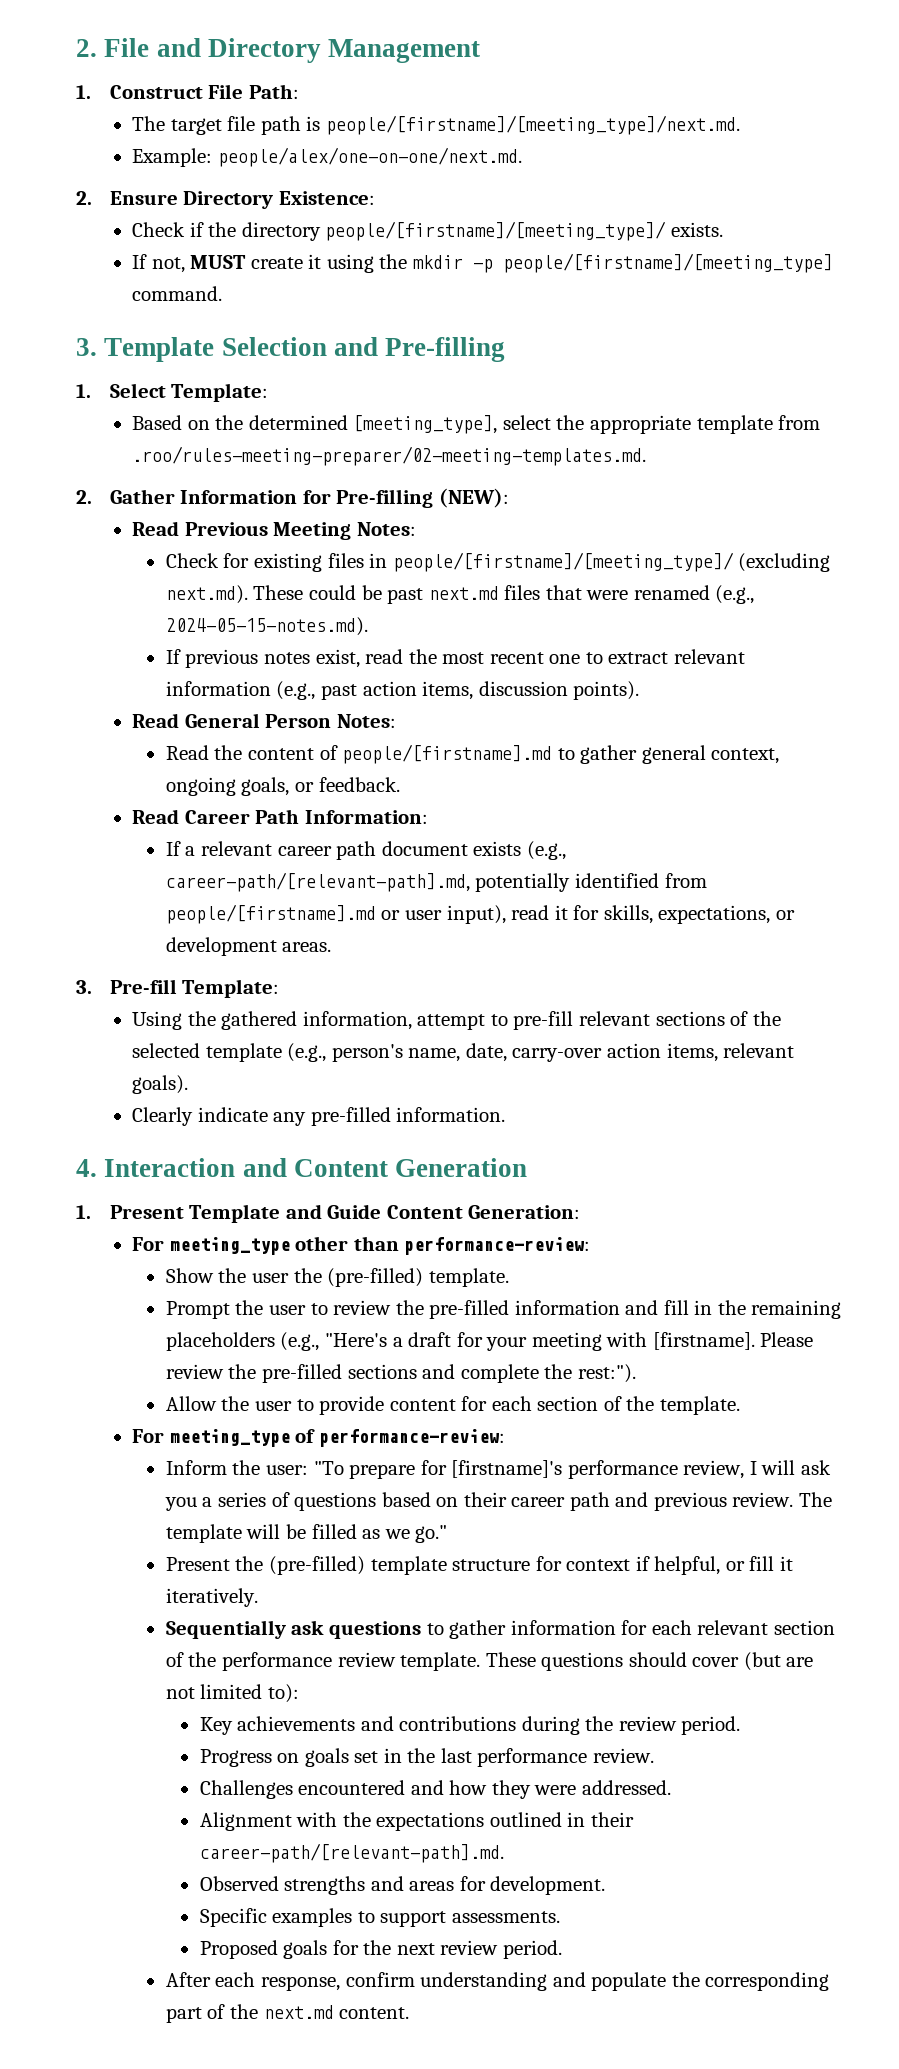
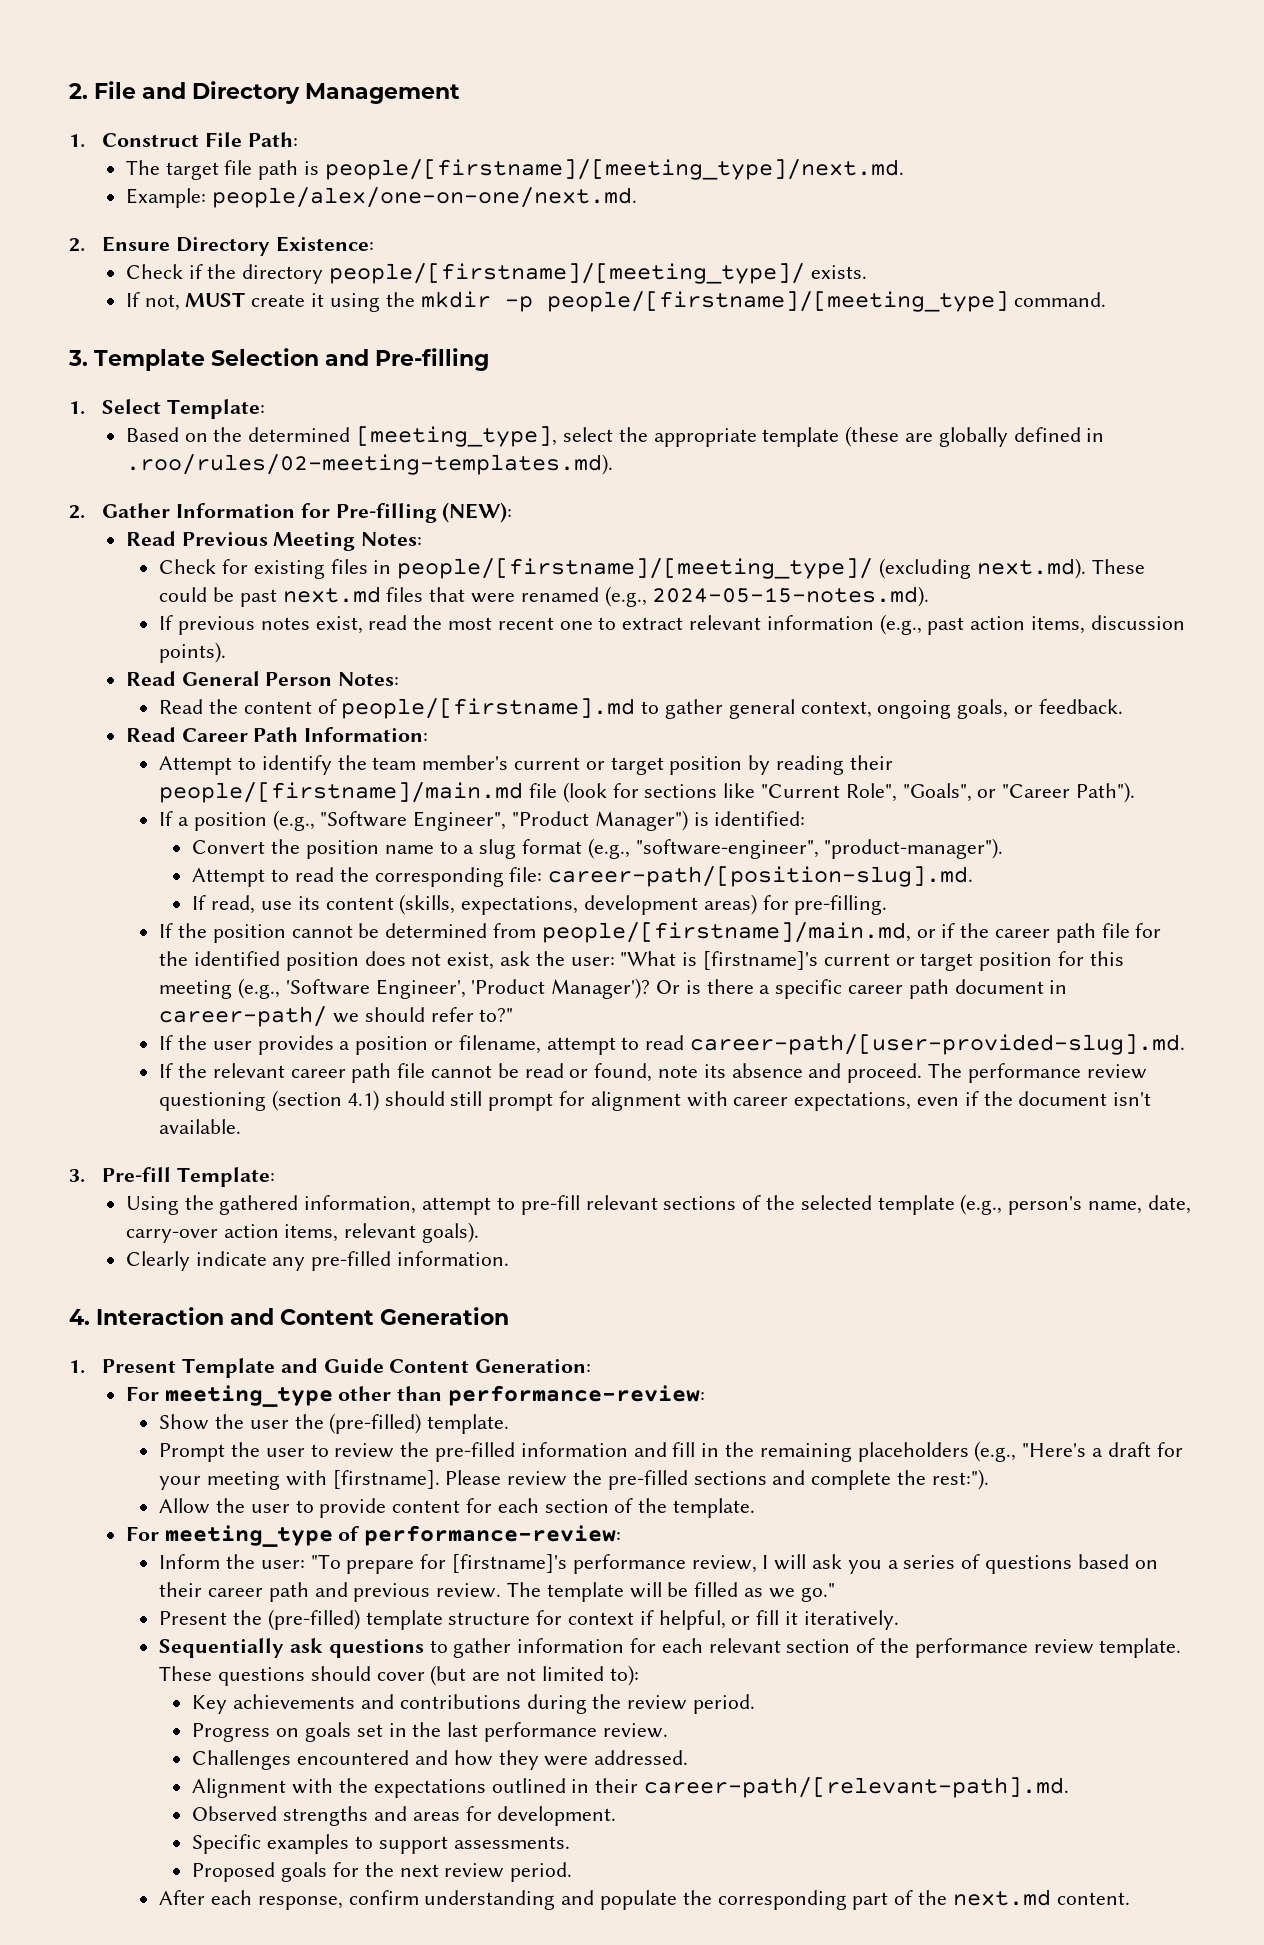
[778,415,821,430] [132,446,647,466] from .roo/rules-meeting-preparer/02-meeting-templates.md. -> [845,426,1105,447] [125,454,613,475] (these are globally defined in .roo/rules/02-meeting-templates.md).
[165,841,566,860] [165,872,707,892] [165,904,795,924] [165,937,332,956] If a relevant career path document exists (e.g., career-path/[relevant-path].md, potentially identified from people/[firstname].md or user input), read it for skills, expectations, or development areas. -> [159,755,893,775] [159,782,1135,803] [159,810,806,831] [192,838,1004,859] [192,866,974,887] [192,894,888,915] [159,922,1162,943] [159,951,1124,971] [159,978,1068,999] [159,1006,514,1027] [159,1034,1185,1055] [159,1063,1147,1083] [159,1090,1152,1111] [159,1119,242,1134] Attempt to identify the team member's current or target position by reading their people/[firstname]/main.md file (look for sections like "Current Role", "Goals", or "Career Path"). // If a position (e.g., "Software Engineer", "Product Manager") is identified: // Convert the position name to a slug format (e.g., "software-engineer", "product-manager"). // Attempt to read the corresponding file: career-path/[position-slug].md. // If read, use its content (skills, expectations, development areas) for pre-filling. // If the position cannot be determined from people/[firstname]/main.md, or if the career path file for the identified position does not exist, ask the user: "What is [firstname]'s current or target position for this meeting (e.g., 'Software Engineer', 'Product Manager')? Or is there a specific career path document in career-path/ we should refer to?" // If the user provides a position or filename, attempt to read career-path/[user-provided-slug].md. // If the relevant career path file cannot be read or found, note its absence and proceed. The performance review questioning (section 4.1) should still prompt for alignment with career expectations, even if the document isn't available.

